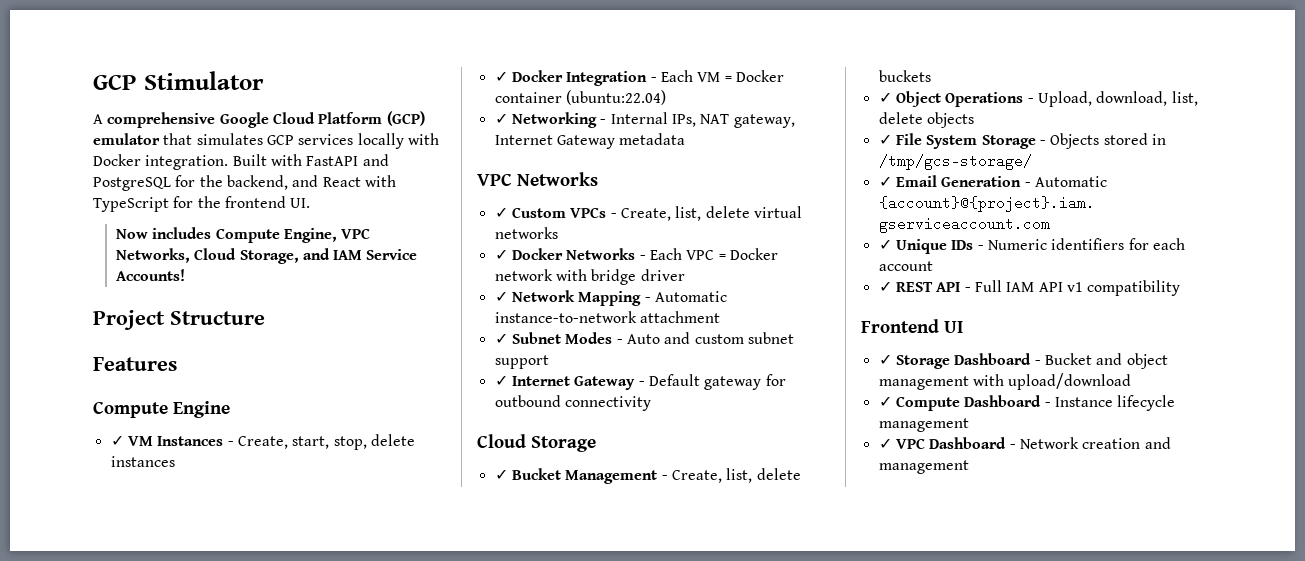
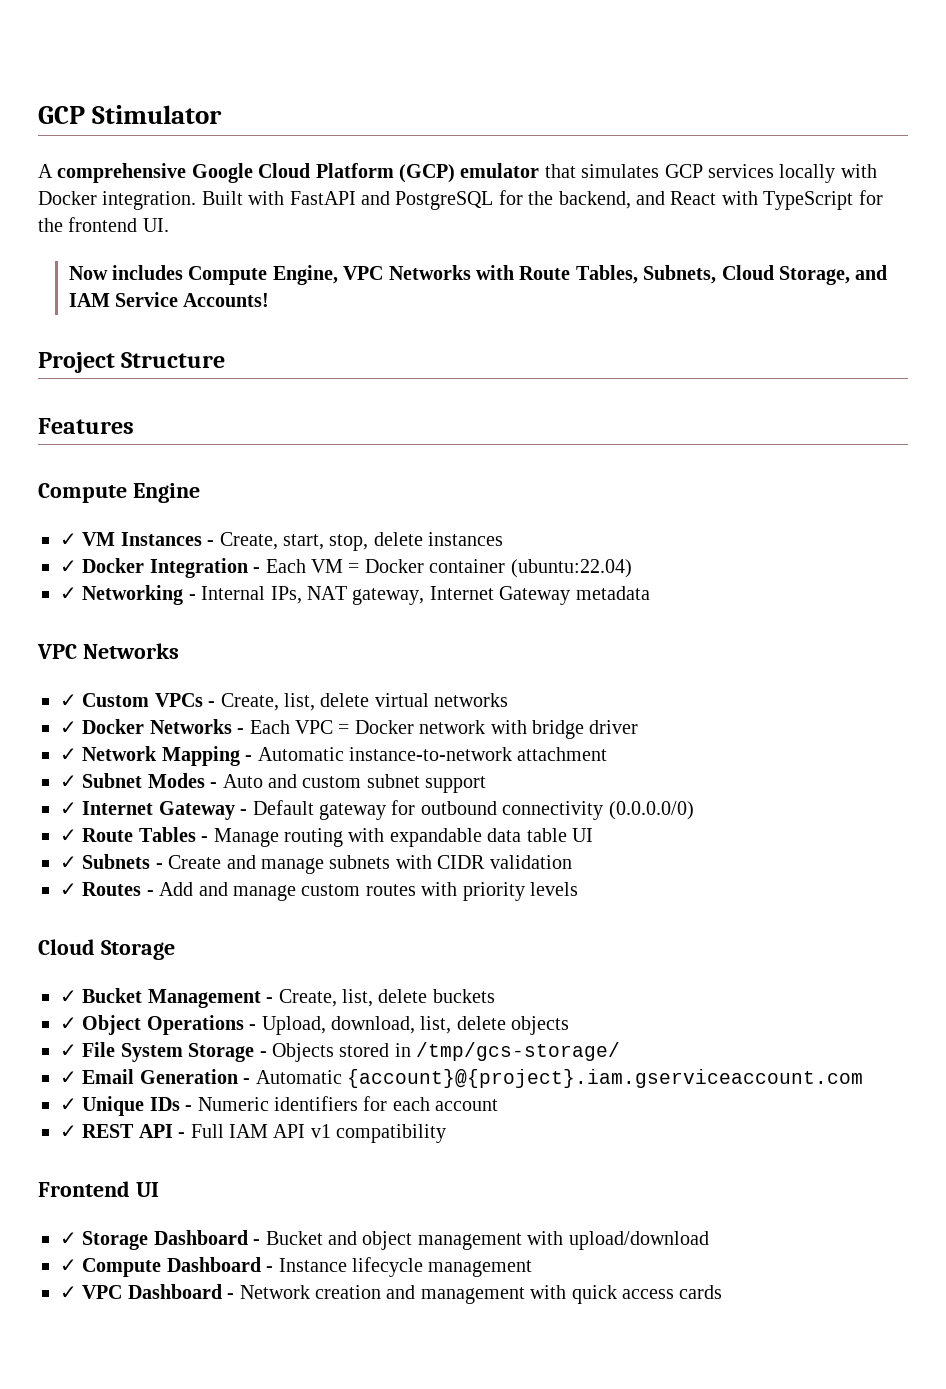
[115,248,190,263] Networks, -> [388,265,717,284] Networks with Route Tables, Subnets,
(651, 403) none -> [608,801,694,820] [60,827,593,847] [60,854,572,874] [60,882,578,901] (0.0.0.0/0) // ✓ Route Tables - Manage routing with expandable data table UI // ✓ Subnets - Create and manage subnets with CIDR validation // ✓ Routes - Add and manage custom routes with priority levels
(969, 467) none -> [530,1285,723,1304] with quick access cards

